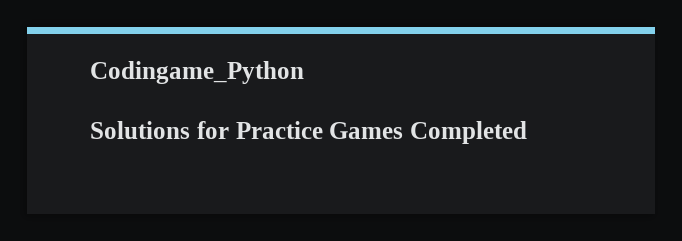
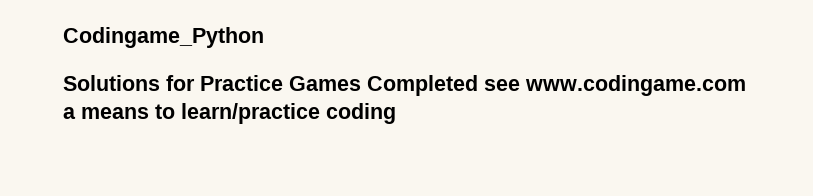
(527, 132) none -> [484,75,746,96] [63,103,396,124] see www.codingame.com a means to learn/practice coding

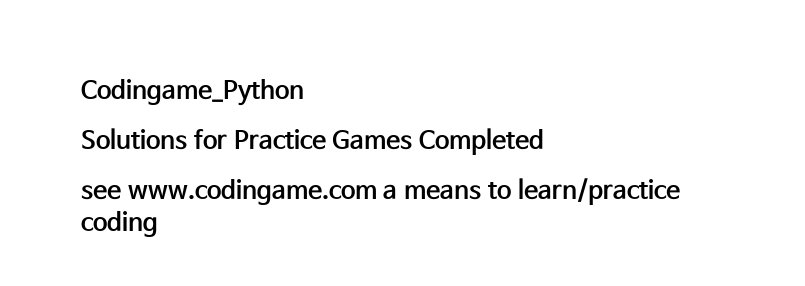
(478, 85) none -> (544, 141) //

